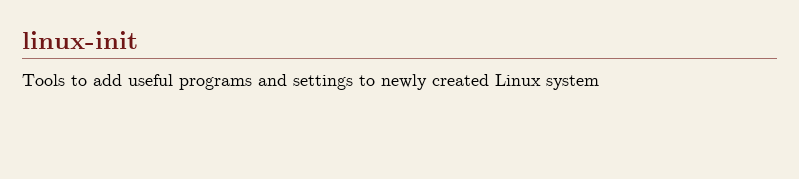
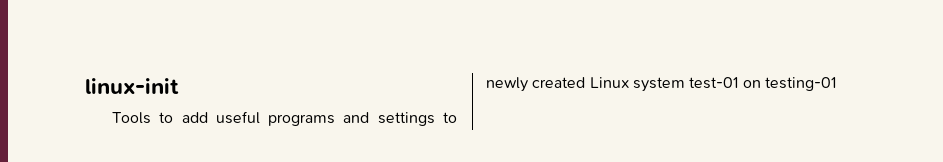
(599, 82) none -> [689,77,836,91] test-01 on testing-01

